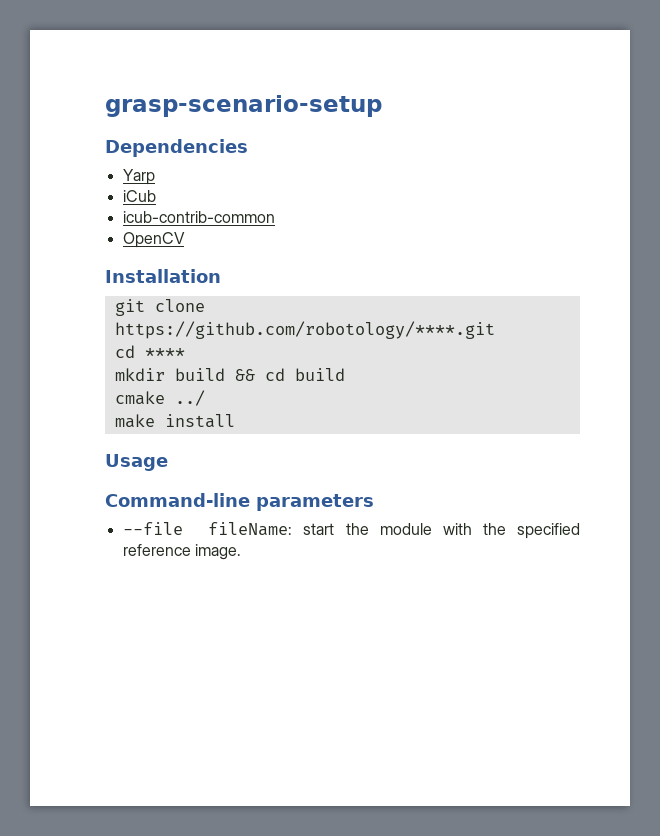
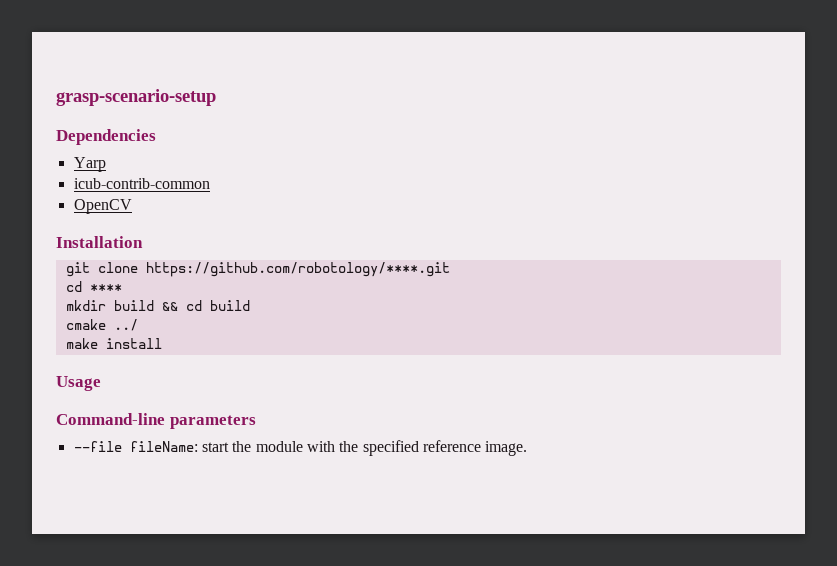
[122,190,156,202] // iCub -> (106, 164) none

